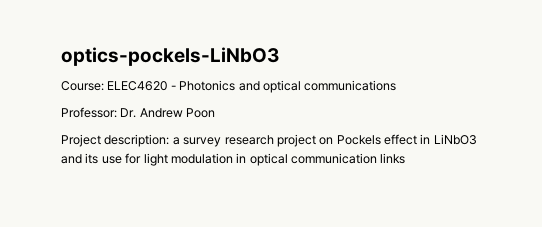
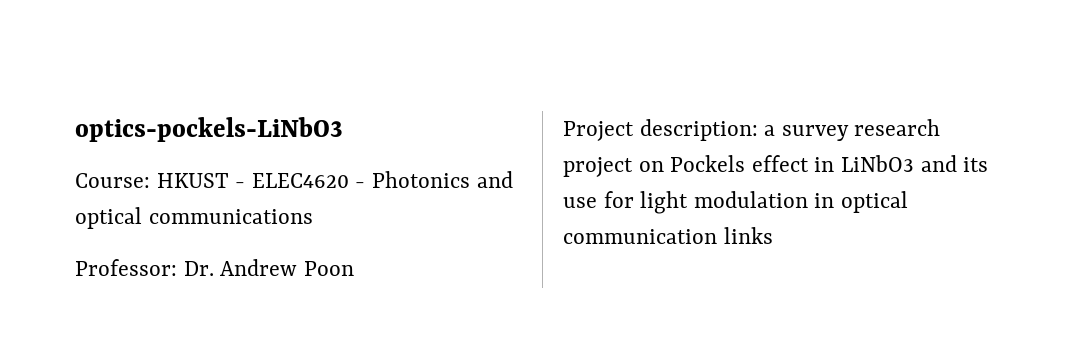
(104, 86) none -> [156,173,246,188] HKUST -

